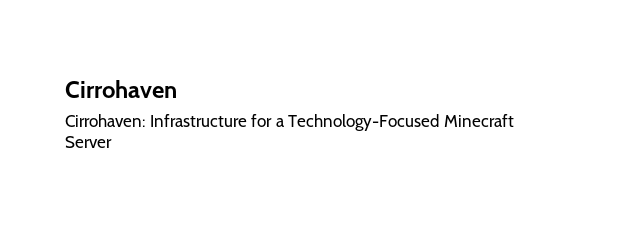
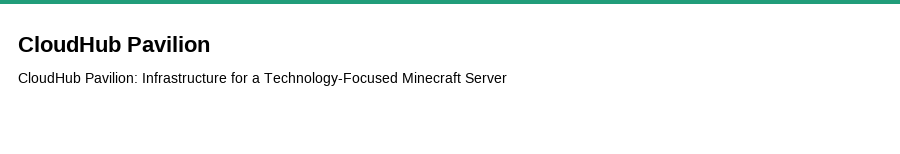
[65,80,177,98] [65,114,145,127] Cirrohaven // Cirrohaven: -> [18,36,210,52] [18,72,138,83] CloudHub Pavilion // CloudHub Pavilion:

